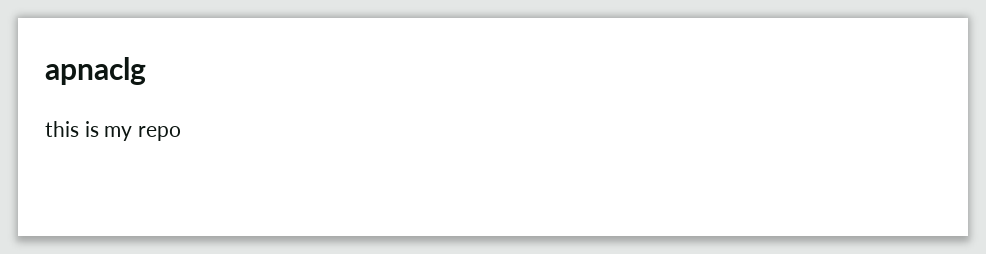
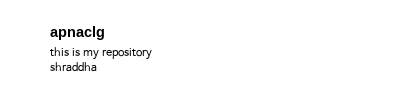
[138,126,182,141] repo -> [101,48,152,60] [50,62,97,72] repository // shraddha

